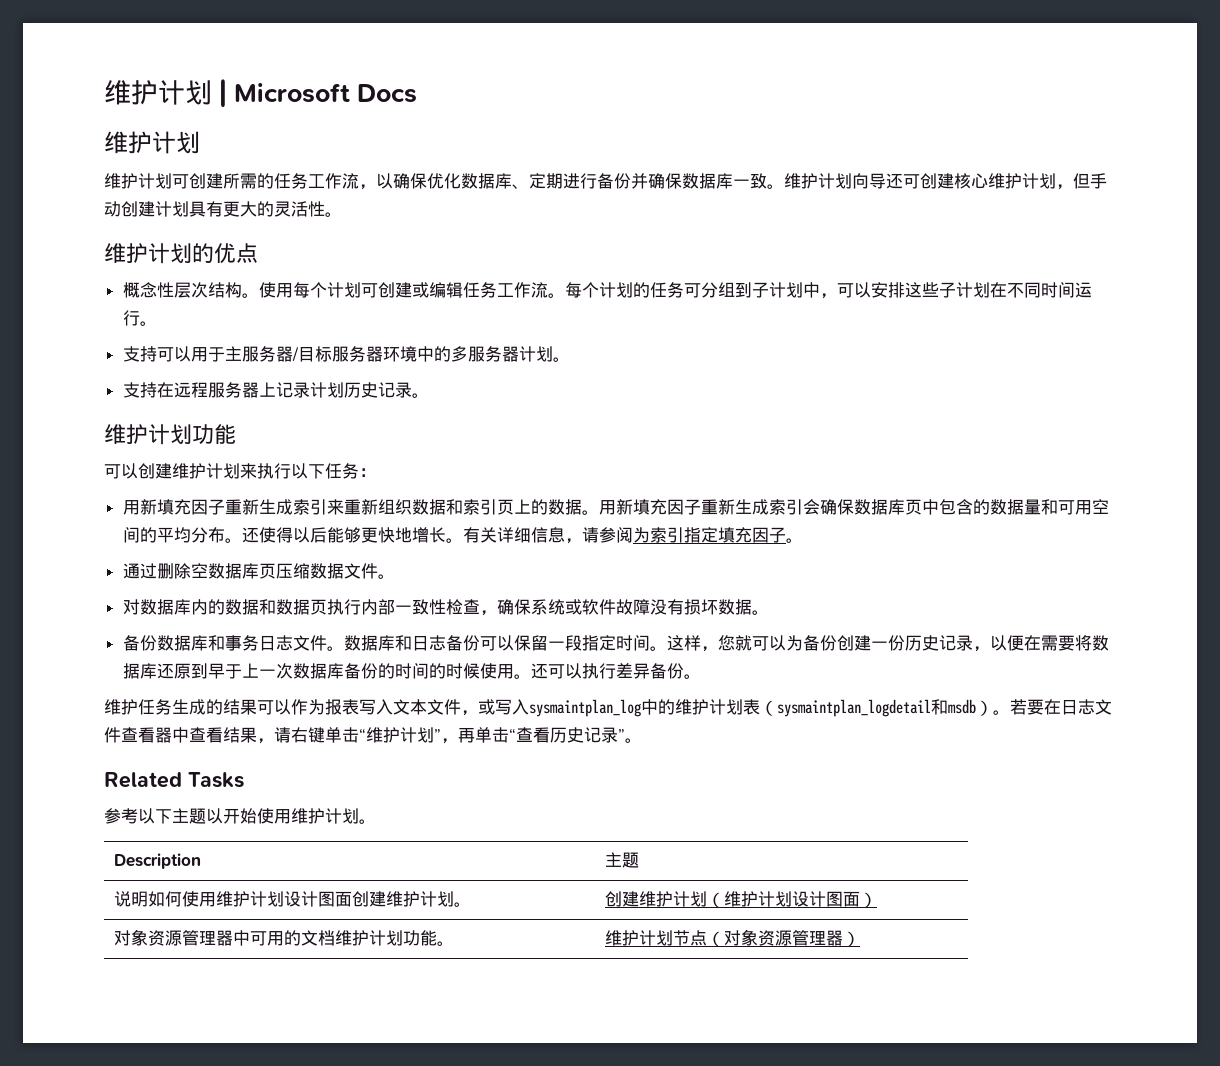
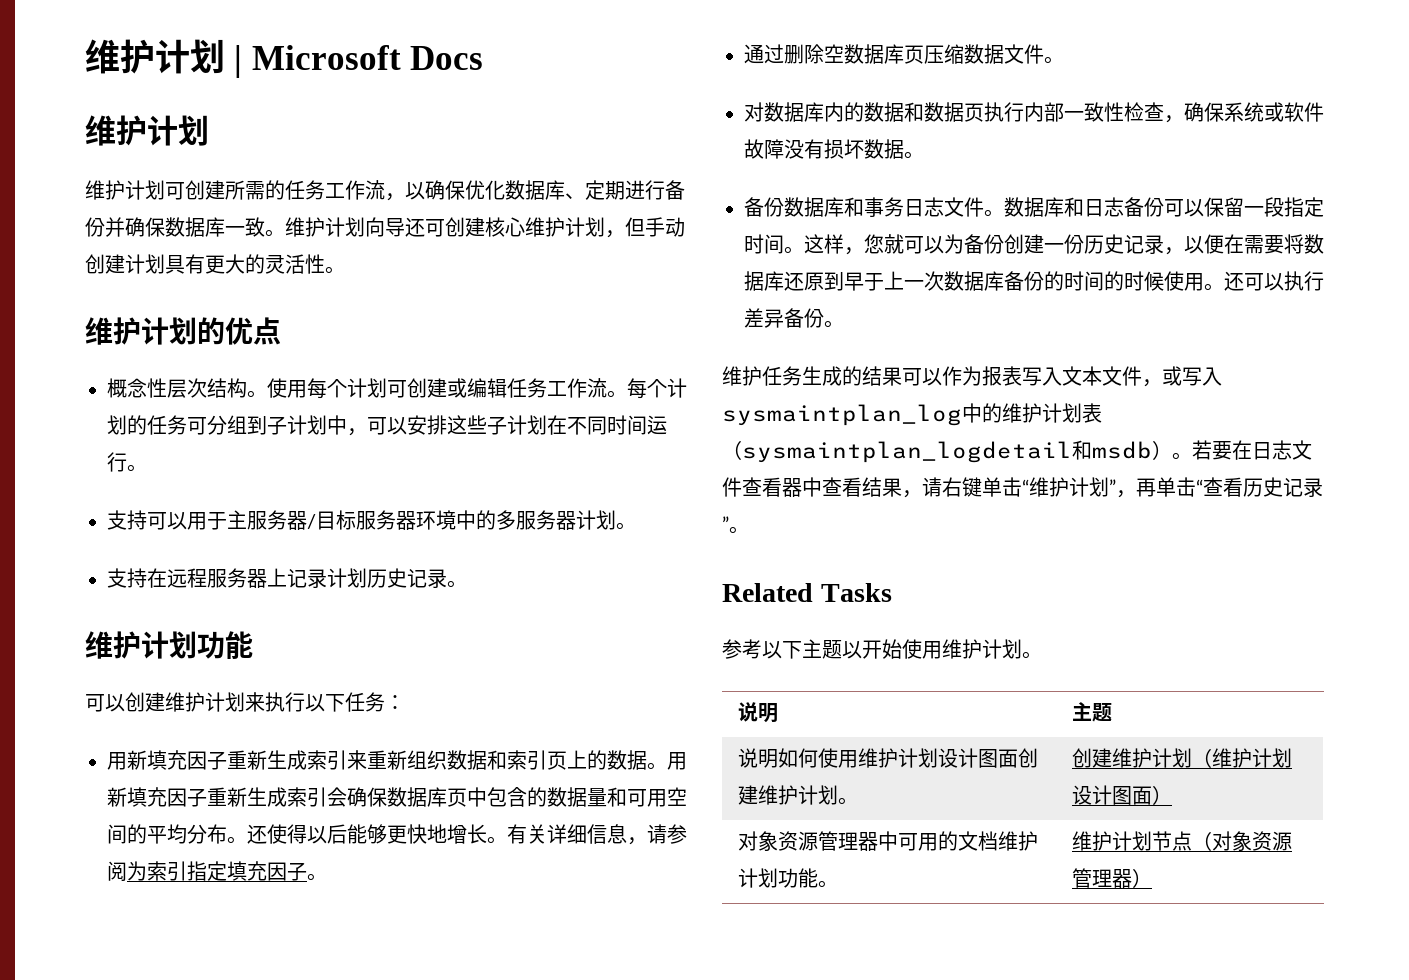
[114,853,202,869] Description -> [737,702,778,723] 说明

